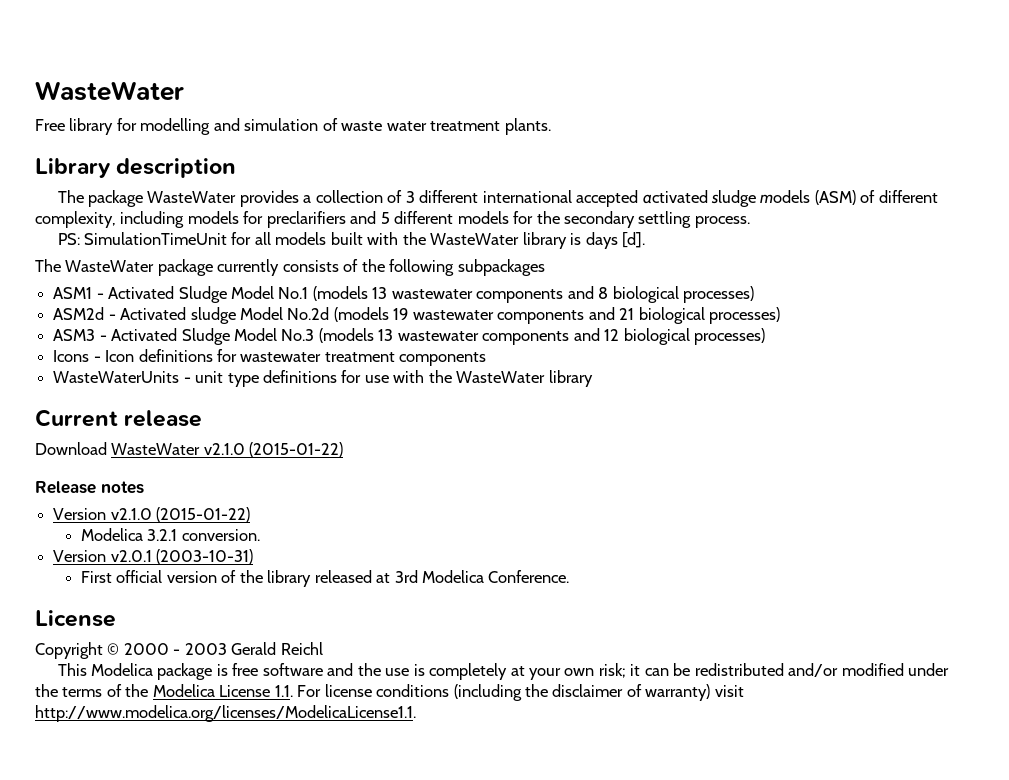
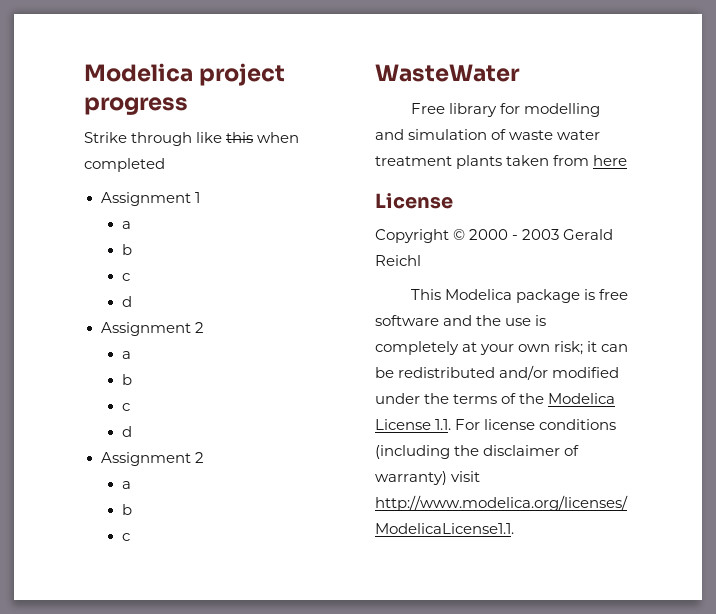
(35, 91) none -> [84,63,286,86] [84,97,188,115] [84,132,300,146] [84,158,165,172] [100,192,200,206] [121,221,131,229] [121,244,132,255] [121,273,130,281] [121,296,132,307] [100,322,204,336] [121,351,131,359] [121,374,132,385] [121,403,130,411] [121,426,132,437] [100,452,204,466] [121,481,131,489] [121,504,132,515] [121,533,130,541] Modelica project progress // Strike through like this when completed // Assignment 1 // a // b // c // d // Assignment 2 // a // b // c // d // Assignment 2 // a // b // c //
[504,118,551,135] [35,158,237,178] [57,190,938,207] [35,211,750,228] [57,232,645,249] [35,259,545,276] [53,286,755,303] [53,307,781,324] [53,328,766,345] [53,349,487,366] [53,370,593,387] [35,409,203,427] [35,442,344,457] [35,481,144,494] [53,507,251,522] [80,528,260,541] [53,549,254,564] [80,570,570,587] plants. // Library description // The package WasteWater provides a collection of 3 different international accepted activated sludge models (ASM) of different complexity, including models for preclarifiers and 5 different models for the secondary settling process. // PS: SimulationTimeUnit for all models built with the WasteWater library is days [d]. // The WasteWater package currently consists of the following subpackages // ASM1 - Activated Sludge Model No.1 (models 13 wastewater components and 8 biological processes) // ASM2d - Activated sludge Model No.2d (models 19 wastewater components and 21 biological processes) // ASM3 - Activated Sludge Model No.3 (models 13 wastewater components and 12 biological processes) // Icons - Icon definitions for wastewater treatment components // WasteWaterUnits - unit type definitions for use with the WasteWater library // Current release // Download WasteWater v2.1.0 (2015-01-22) // Release notes // Version v2.1.0 (2015-01-22) // Modelica 3.2.1 conversion. // Version v2.0.1 (2003-10-31) // First official version of the library released at 3rd Modelica Conference. -> [456,155,628,169] plants taken from here

